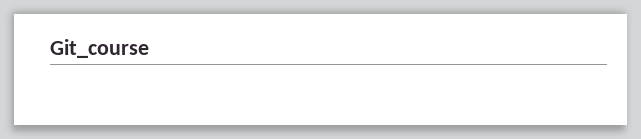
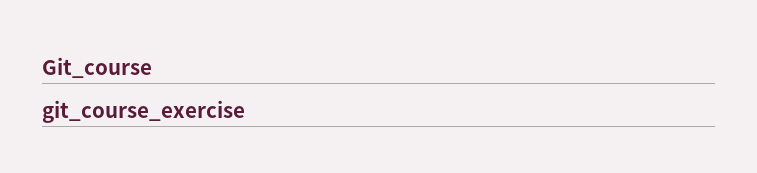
(149, 48) none -> [42,100,245,123] // git_course_exercise

